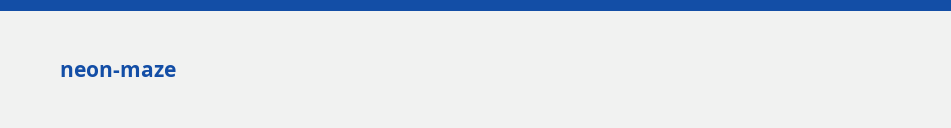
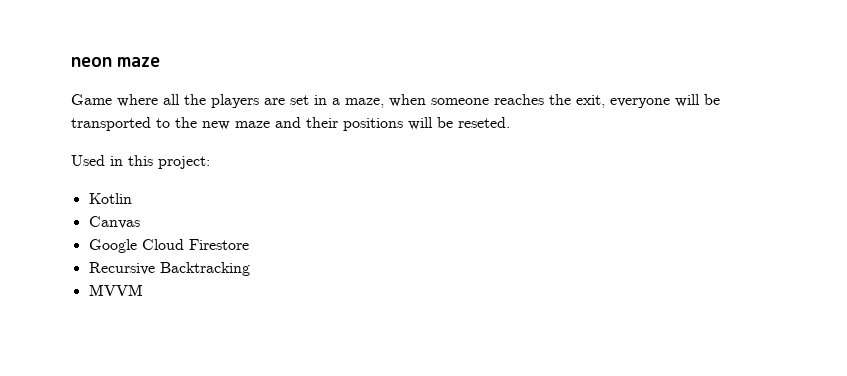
[60,65,176,77] neon-maze -> [71,57,161,67] [71,94,720,108] [71,117,510,131] [71,155,210,169] [88,193,132,204] [88,216,140,229] [88,239,249,253] [88,262,250,276] [88,284,143,296] neon maze // Game where all the players are set in a maze, when someone reaches the exit, everyone will be transported to the new maze and their positions will be reseted. // Used in this project: // Kotlin // Canvas // Google Cloud Firestore // Recursive Backtracking // MVVM

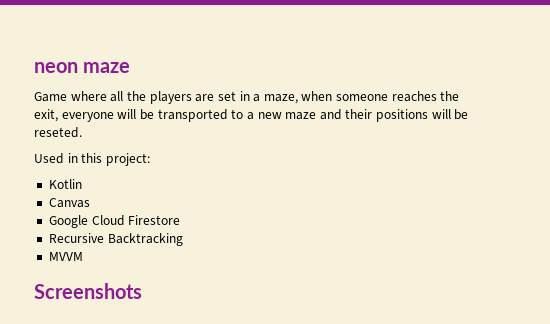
[175,117,197,128] the -> [246,112,254,120] a
(143, 290) none -> [34,283,142,299] // Screenshots

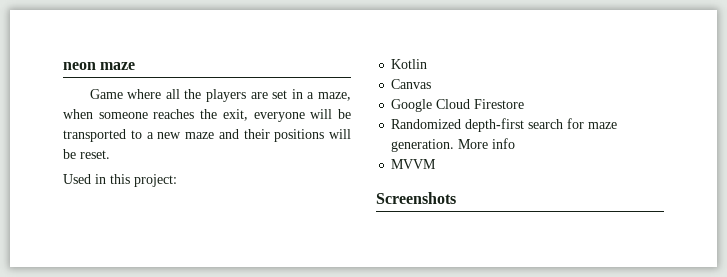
[34,127,82,138] reseted. -> [80,150,110,159] reset.
[48,233,183,246] Recursive Backtracking -> [391,118,618,132] [391,138,516,152] Randomized depth-first search for maze generation. More info

